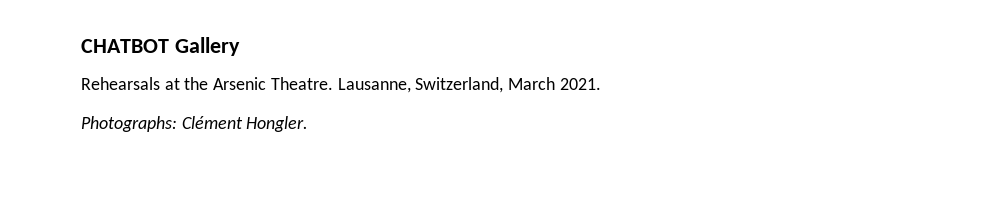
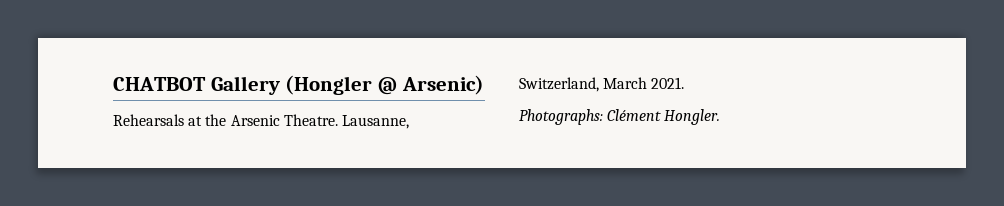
(240, 46) none -> [285,75,484,95] (Hongler @ Arsenic)

